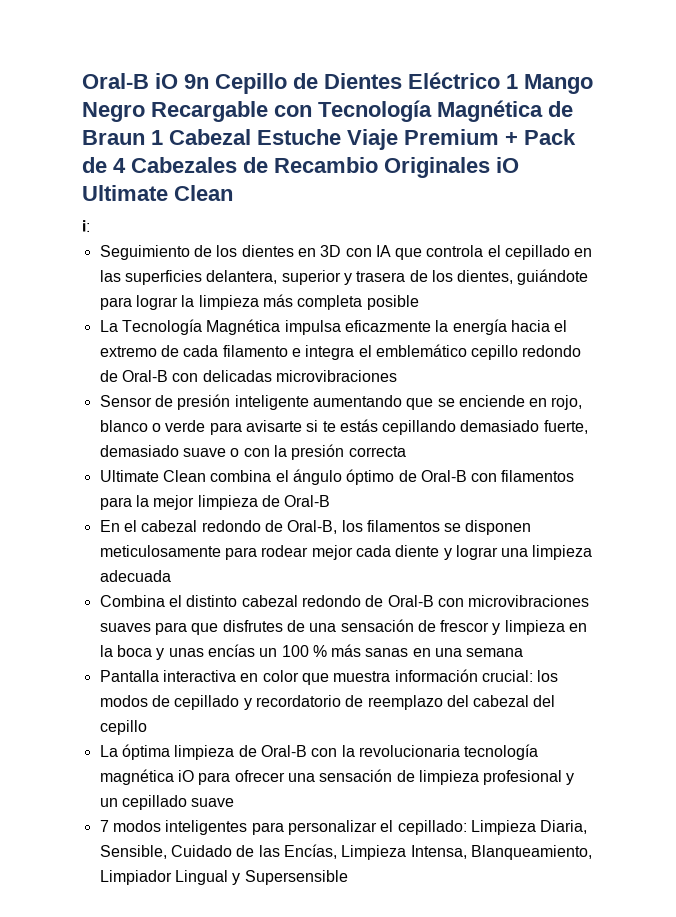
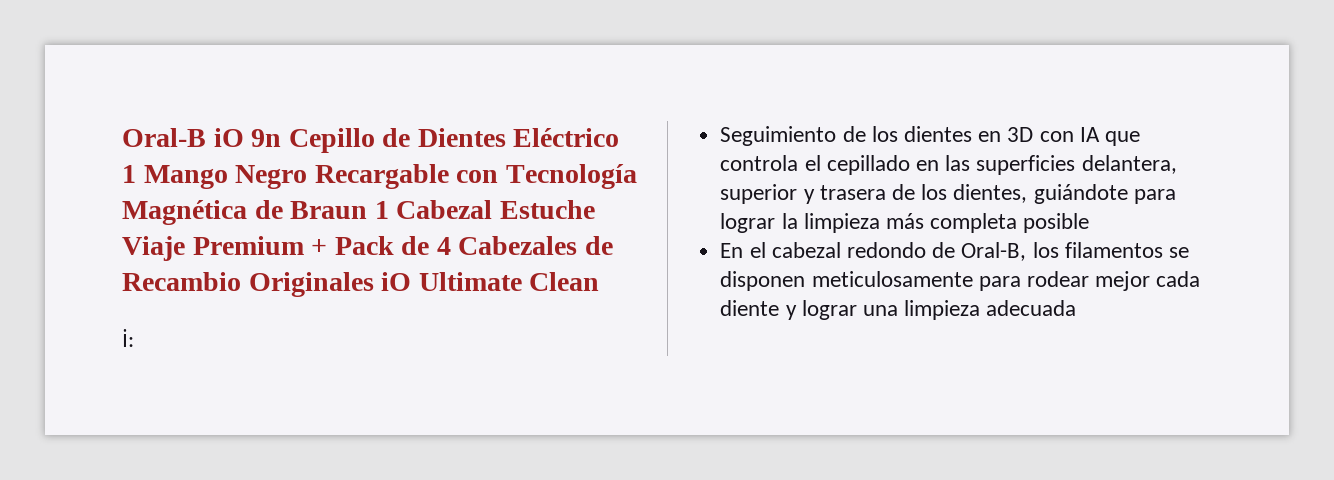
[99,319,568,335] [99,344,582,360] [99,370,397,382] [99,394,583,410] [99,419,588,435] [99,444,406,460] [99,469,575,485] [99,495,331,510] // La Tecnología Magnética impulsa eficazmente la energía hacia el extremo de cada filamento e integra el emblemático cepillo redondo de Oral-B con delicadas microvibraciones // Sensor de presión inteligente aumentando que se enciende en rojo, blanco o verde para avisarte si te estás cepillando demasiado fuerte, demasiado suave o con la presión correcta // Ultimate Clean combina el ángulo óptimo de Oral-B con filamentos para la mejor limpieza de Oral-B -> (1090, 223) none
[99,595,590,607] [99,619,588,635] [99,644,524,660] [99,669,559,685] [99,695,556,710] [99,720,147,735] [99,744,539,760] [99,769,575,785] [99,795,235,810] [99,820,588,835] [99,844,592,860] [99,870,348,885] // Combina el distinto cabezal redondo de Oral-B con microvibraciones suaves para que disfrutes de una sensación de frescor y limpieza en la boca y unas encías un 100 % más sanas en una semana // Pantalla interactiva en color que muestra información crucial: los modos de cepillado y recordatorio de reemplazo del cabezal del cepillo // La óptima limpieza de Oral-B con la revolucionaria tecnología magnética iO para ofrecer una sensación de limpieza profesional y un cepillado suave // 7 modos inteligentes para personalizar el cepillado: Limpieza Diaria, Sensible, Cuidado de las Encías, Limpieza Intensa, Blanqueamiento, Limpiador Lingual y Supersensible -> (1077, 308) none

